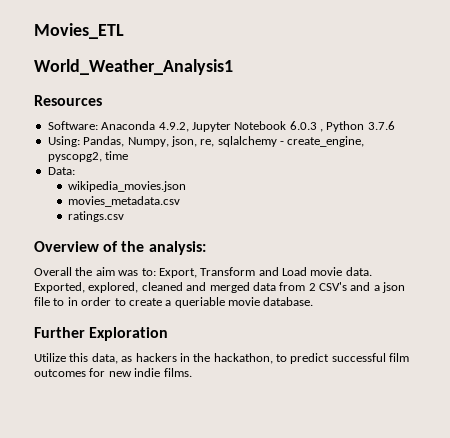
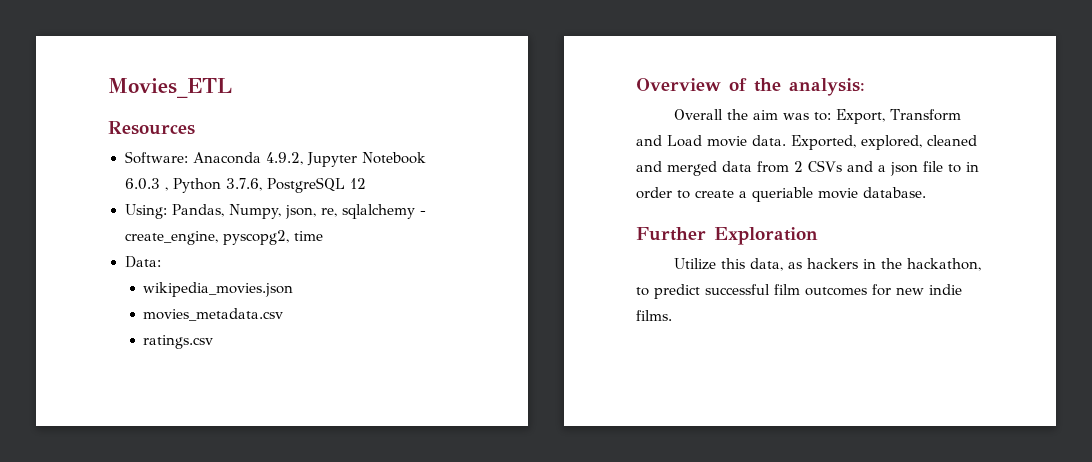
[34,59,233,75] // World_Weather_Analysis1 -> (232, 88) none
[367,121,395,130] 3.7.6 -> [225,177,366,193] 3.7.6, PostgreSQL 12
[319,282,347,291] CSV's -> [808,160,842,172] CSVs

